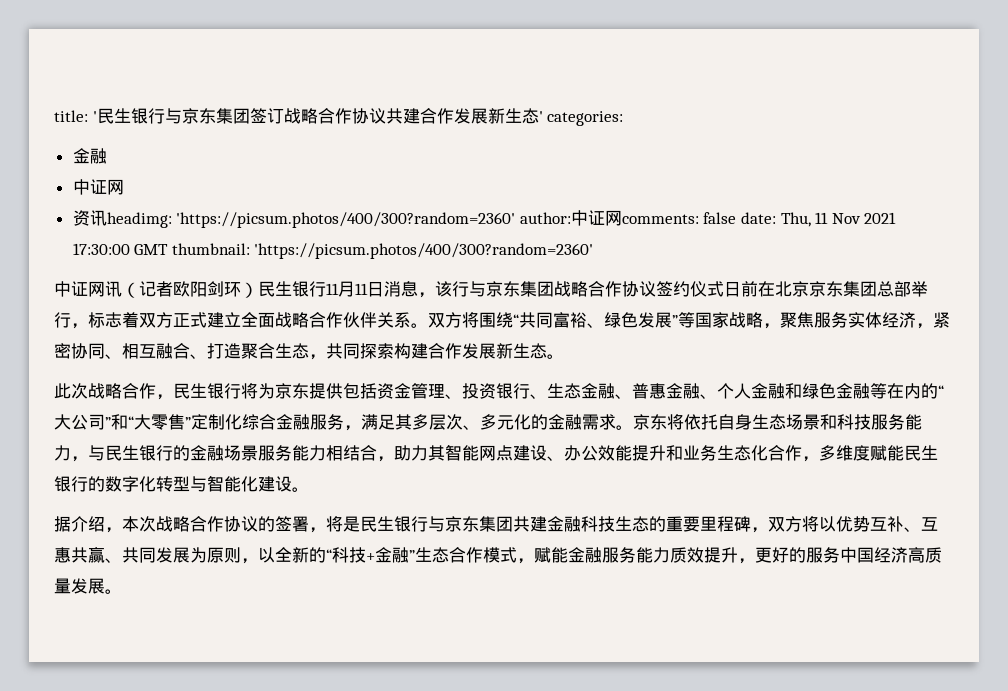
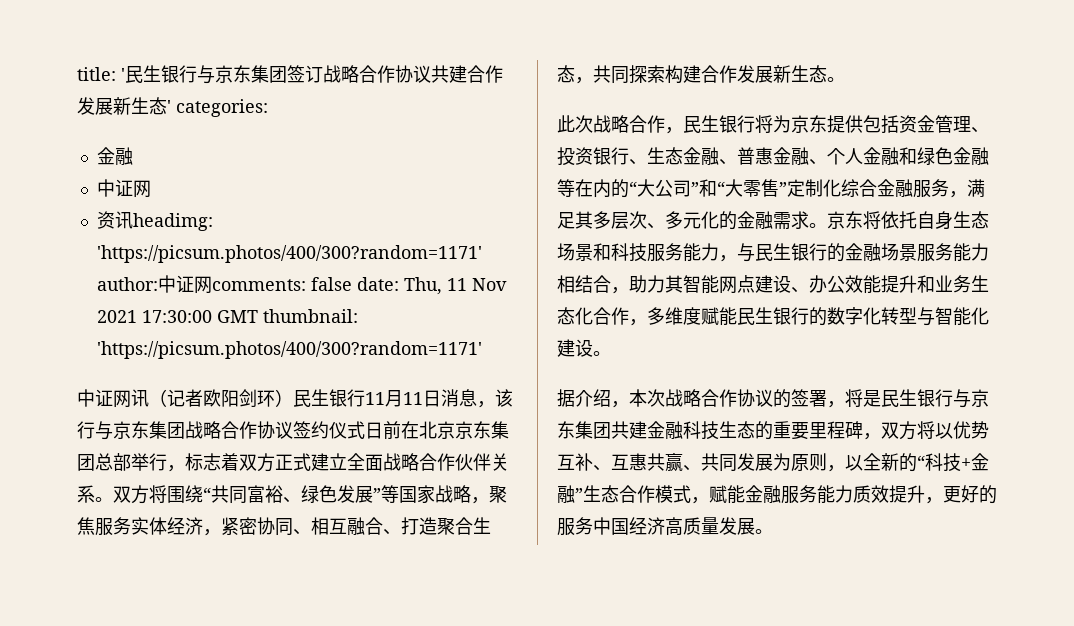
[176,212,516,228] 'https://picsum.photos/400/300?random=2360' -> [96,245,482,263] 'https://picsum.photos/400/300?random=1171'
[254,243,594,259] 'https://picsum.photos/400/300?random=2360' -> [96,341,482,359] 'https://picsum.photos/400/300?random=1171'

